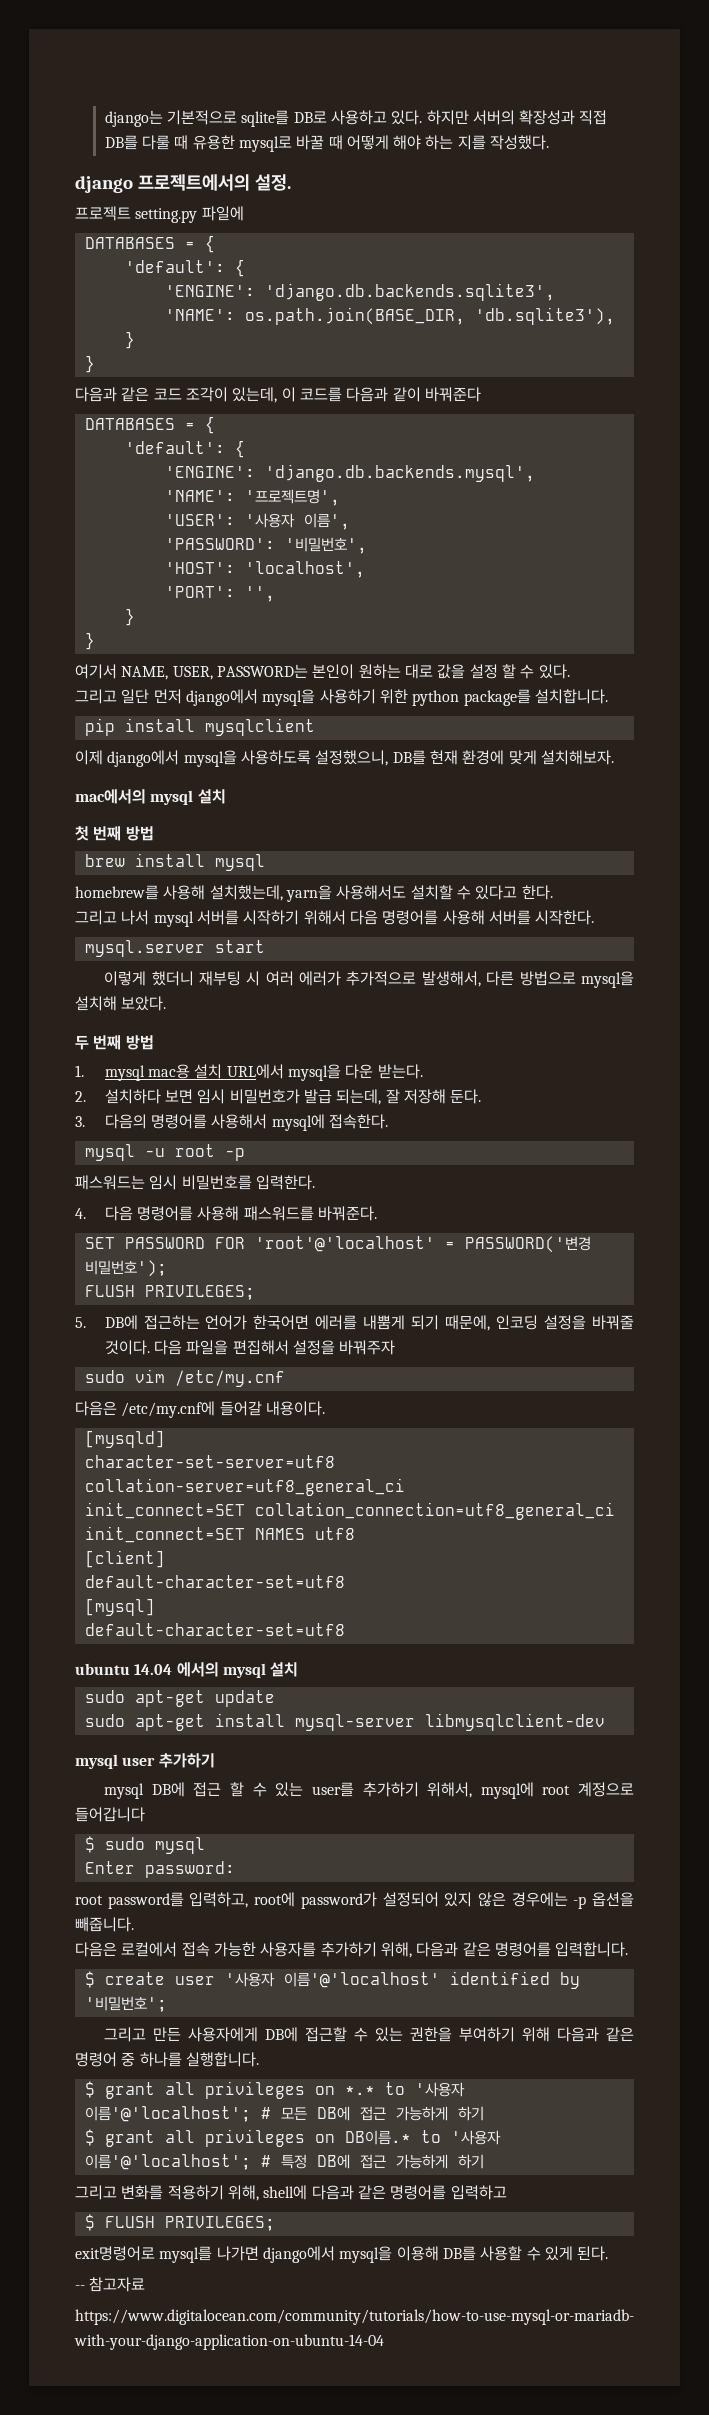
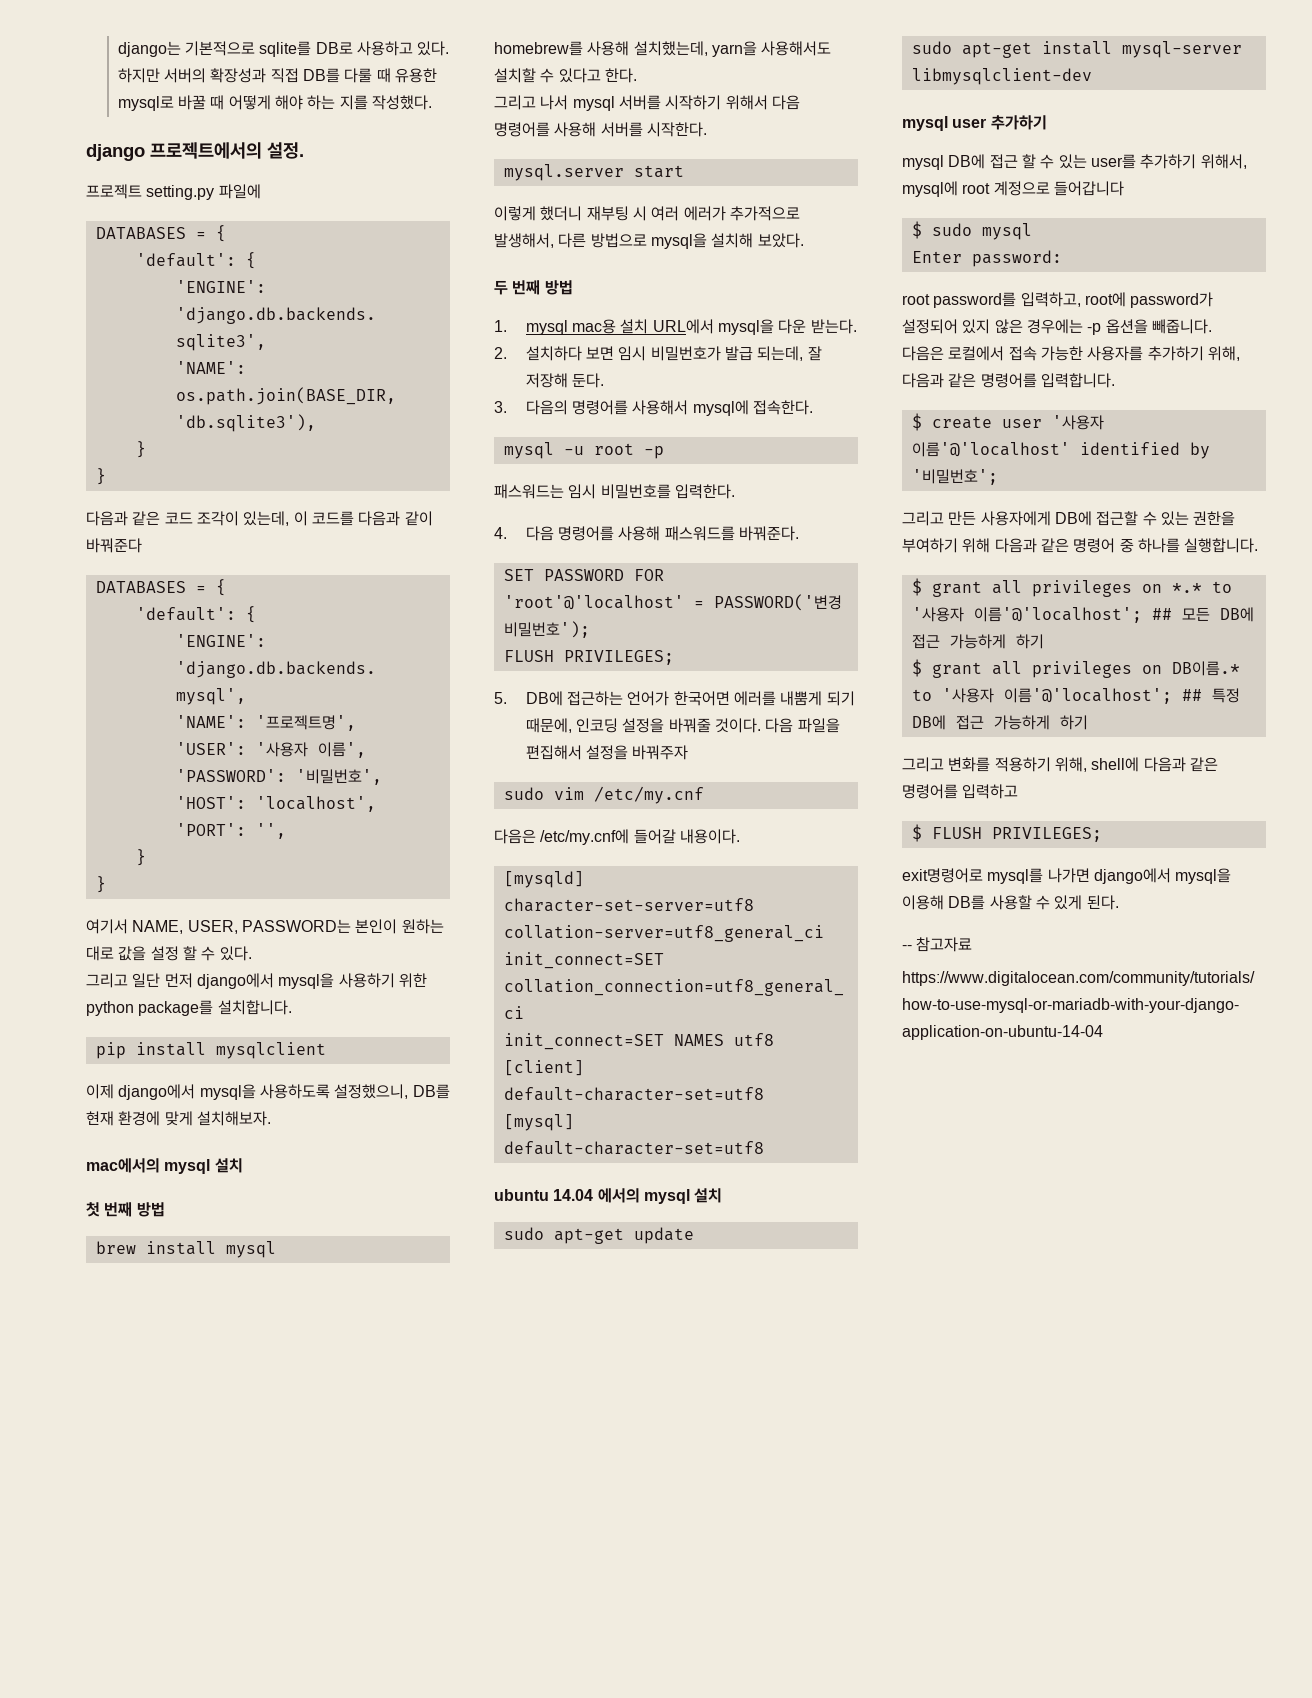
[260,2107,271,2119] # -> [1151,608,1172,620] ##
[260,2155,271,2167] # -> [1181,689,1202,701] ##

